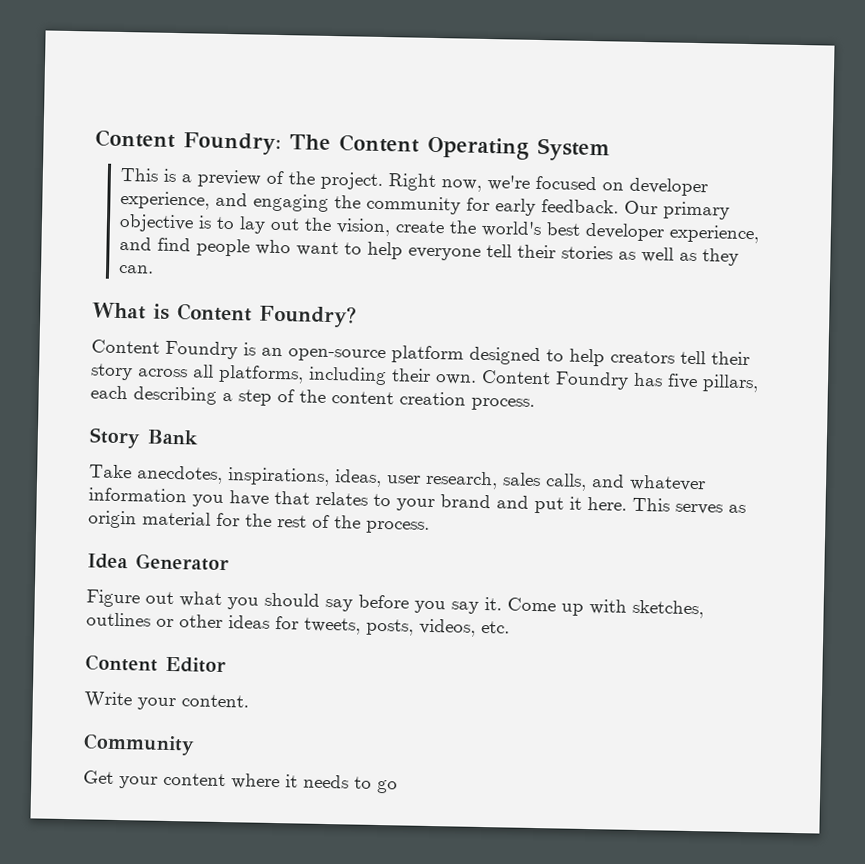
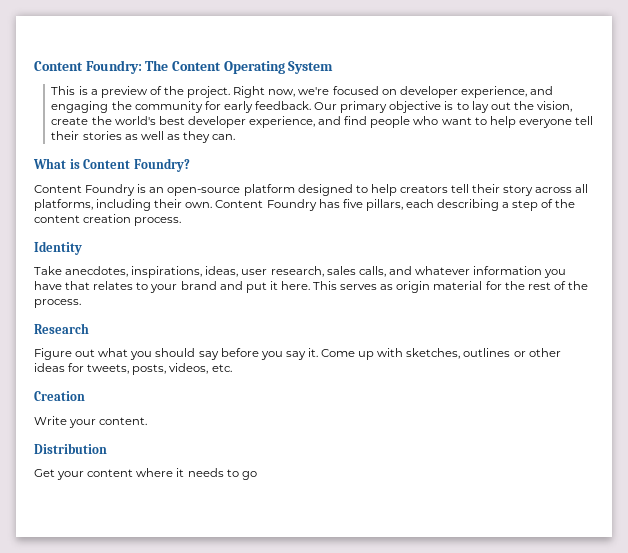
[89,427,198,449] Story Bank -> [34,241,82,255] Identity
[87,553,229,572] Idea Generator -> [34,323,89,334] Research
[85,654,226,674] Content Editor -> [34,391,85,401] Creation
[83,733,195,756] Community -> [34,443,107,454] Distribution

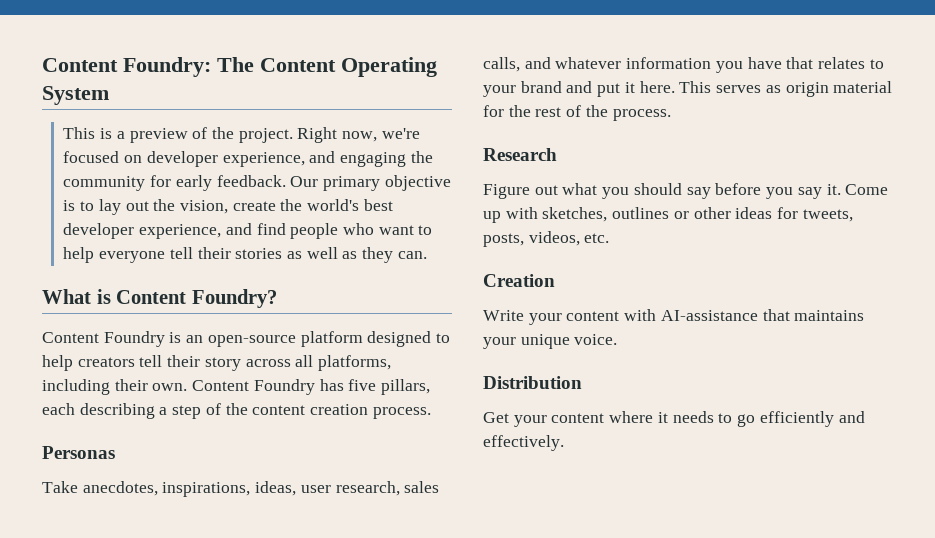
[34,241,82,255] Identity -> [42,446,115,459] Personas
[99,417,148,425] content. -> [566,309,865,321] [483,334,618,349] content with AI-assistance that maintains your unique voice.
(257, 475) none -> [759,411,865,427] [483,435,564,451] efficiently and effectively.

